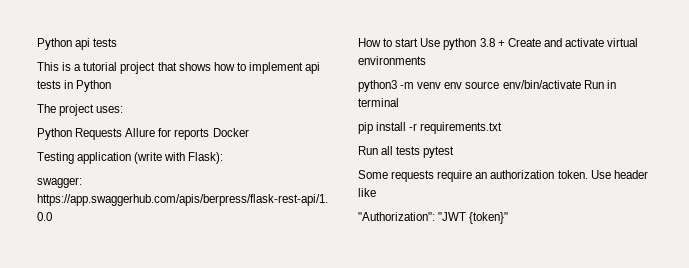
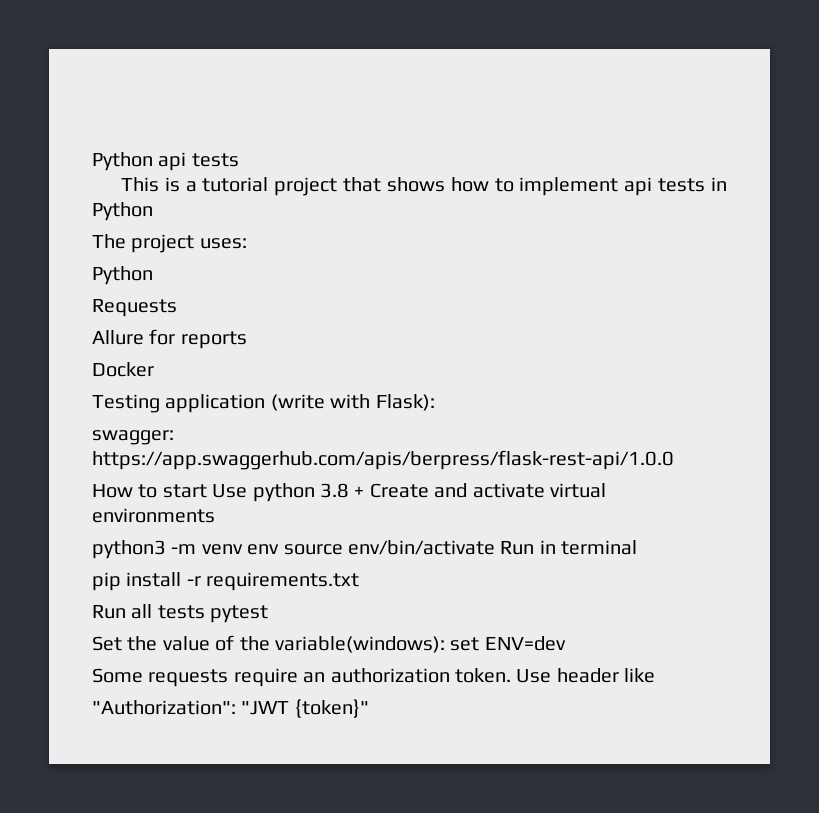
(72, 134) none -> (153, 275) //
(123, 134) none -> (177, 308) //
(210, 134) none -> (247, 340) //
(455, 152) none -> [92,635,566,653] // Set the value of the variable(windows): set ENV=dev

